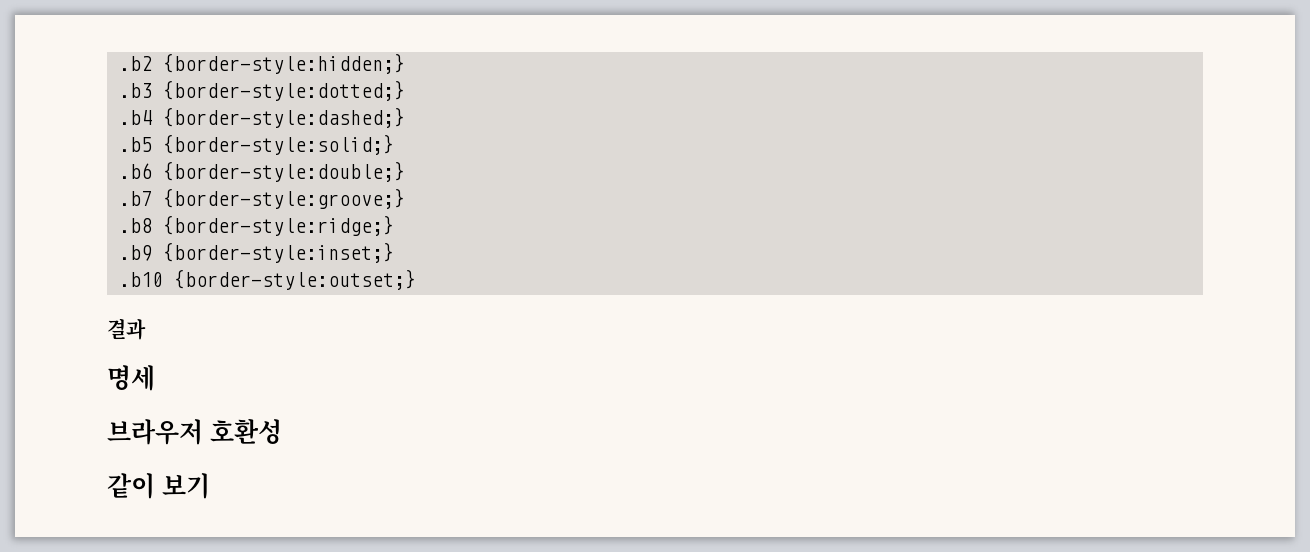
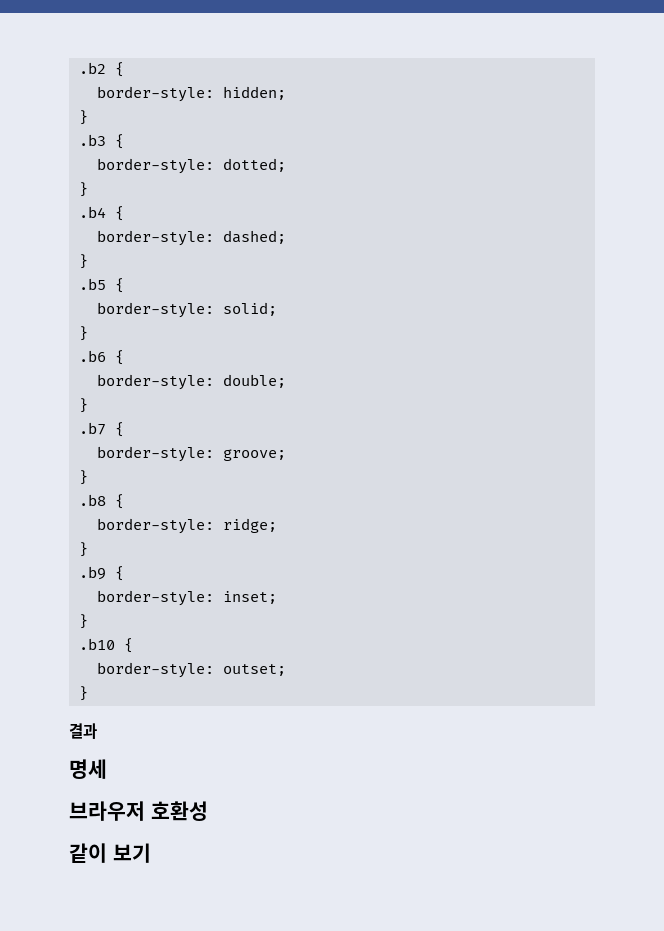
[163,53,405,74] [119,80,405,101] [119,107,405,128] [119,134,394,155] [119,161,405,182] [119,188,405,209] [119,215,394,236] [119,242,394,263] [119,269,416,290] {border-style:hidden;} // .b3 {border-style:dotted;} // .b4 {border-style:dashed;} // .b5 {border-style:solid;} // .b6 {border-style:double;} // .b7 {border-style:groove;} // .b8 {border-style:ridge;} // .b9 {border-style:inset;} // .b10 {border-style:outset;} -> [114,62,124,77] [96,86,286,102] [78,110,88,125] [78,134,124,149] [96,158,286,174] [78,182,88,197] [78,206,124,221] [96,230,286,246] [78,254,88,269] [78,278,124,293] [96,302,277,318] [78,326,88,341] [78,350,124,365] [96,374,286,390] [78,398,88,413] [78,422,124,437] [96,446,286,462] [78,470,88,485] [78,494,124,509] [96,518,277,534] [78,542,88,557] [78,566,124,581] [96,590,277,606] [78,614,88,629] [78,638,133,653] [96,662,286,678] [78,686,88,701] { // border-style: hidden; // } // .b3 { // border-style: dotted; // } // .b4 { // border-style: dashed; // } // .b5 { // border-style: solid; // } // .b6 { // border-style: double; // } // .b7 { // border-style: groove; // } // .b8 { // border-style: ridge; // } // .b9 { // border-style: inset; // } // .b10 { // border-style: outset; // }

